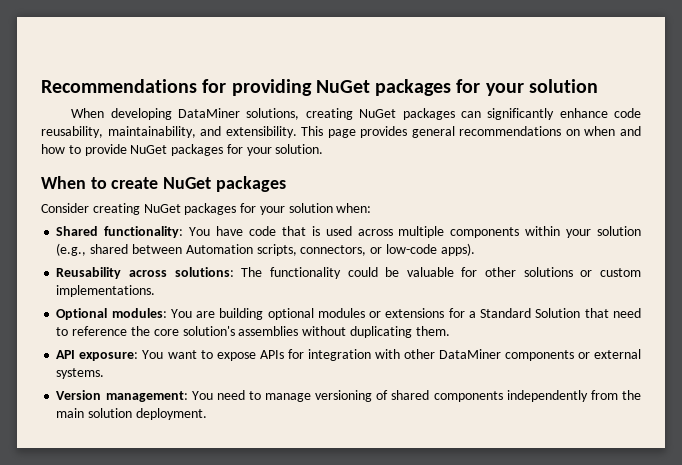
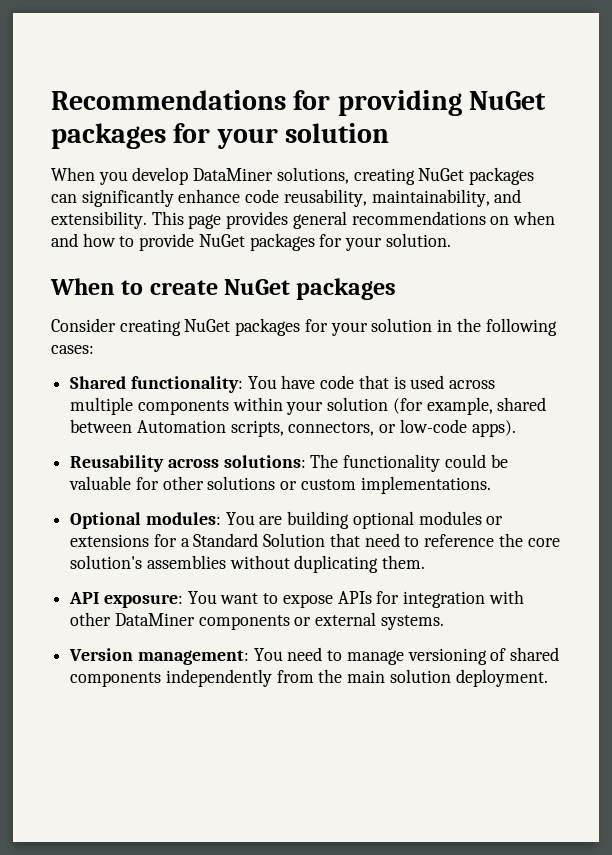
[110,108,172,120] developing -> [98,167,189,185] you develop
[336,203,372,213] when: -> [437,318,557,336] [51,345,94,354] in the following cases:
[56,243,87,256] (e.g., -> [392,397,493,415] (for example,

